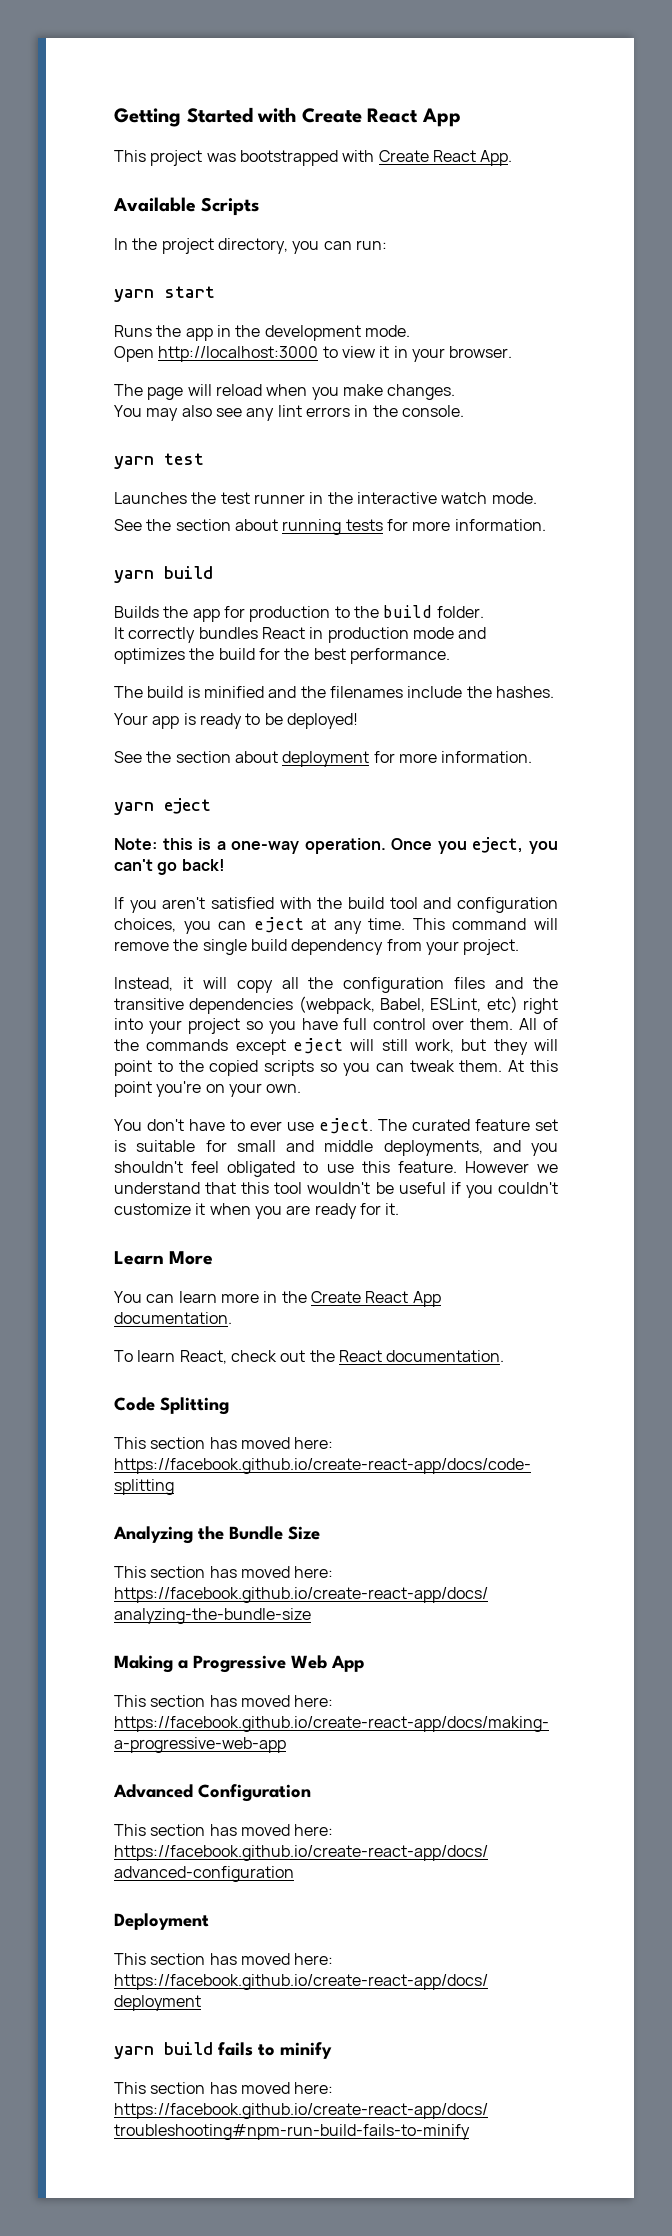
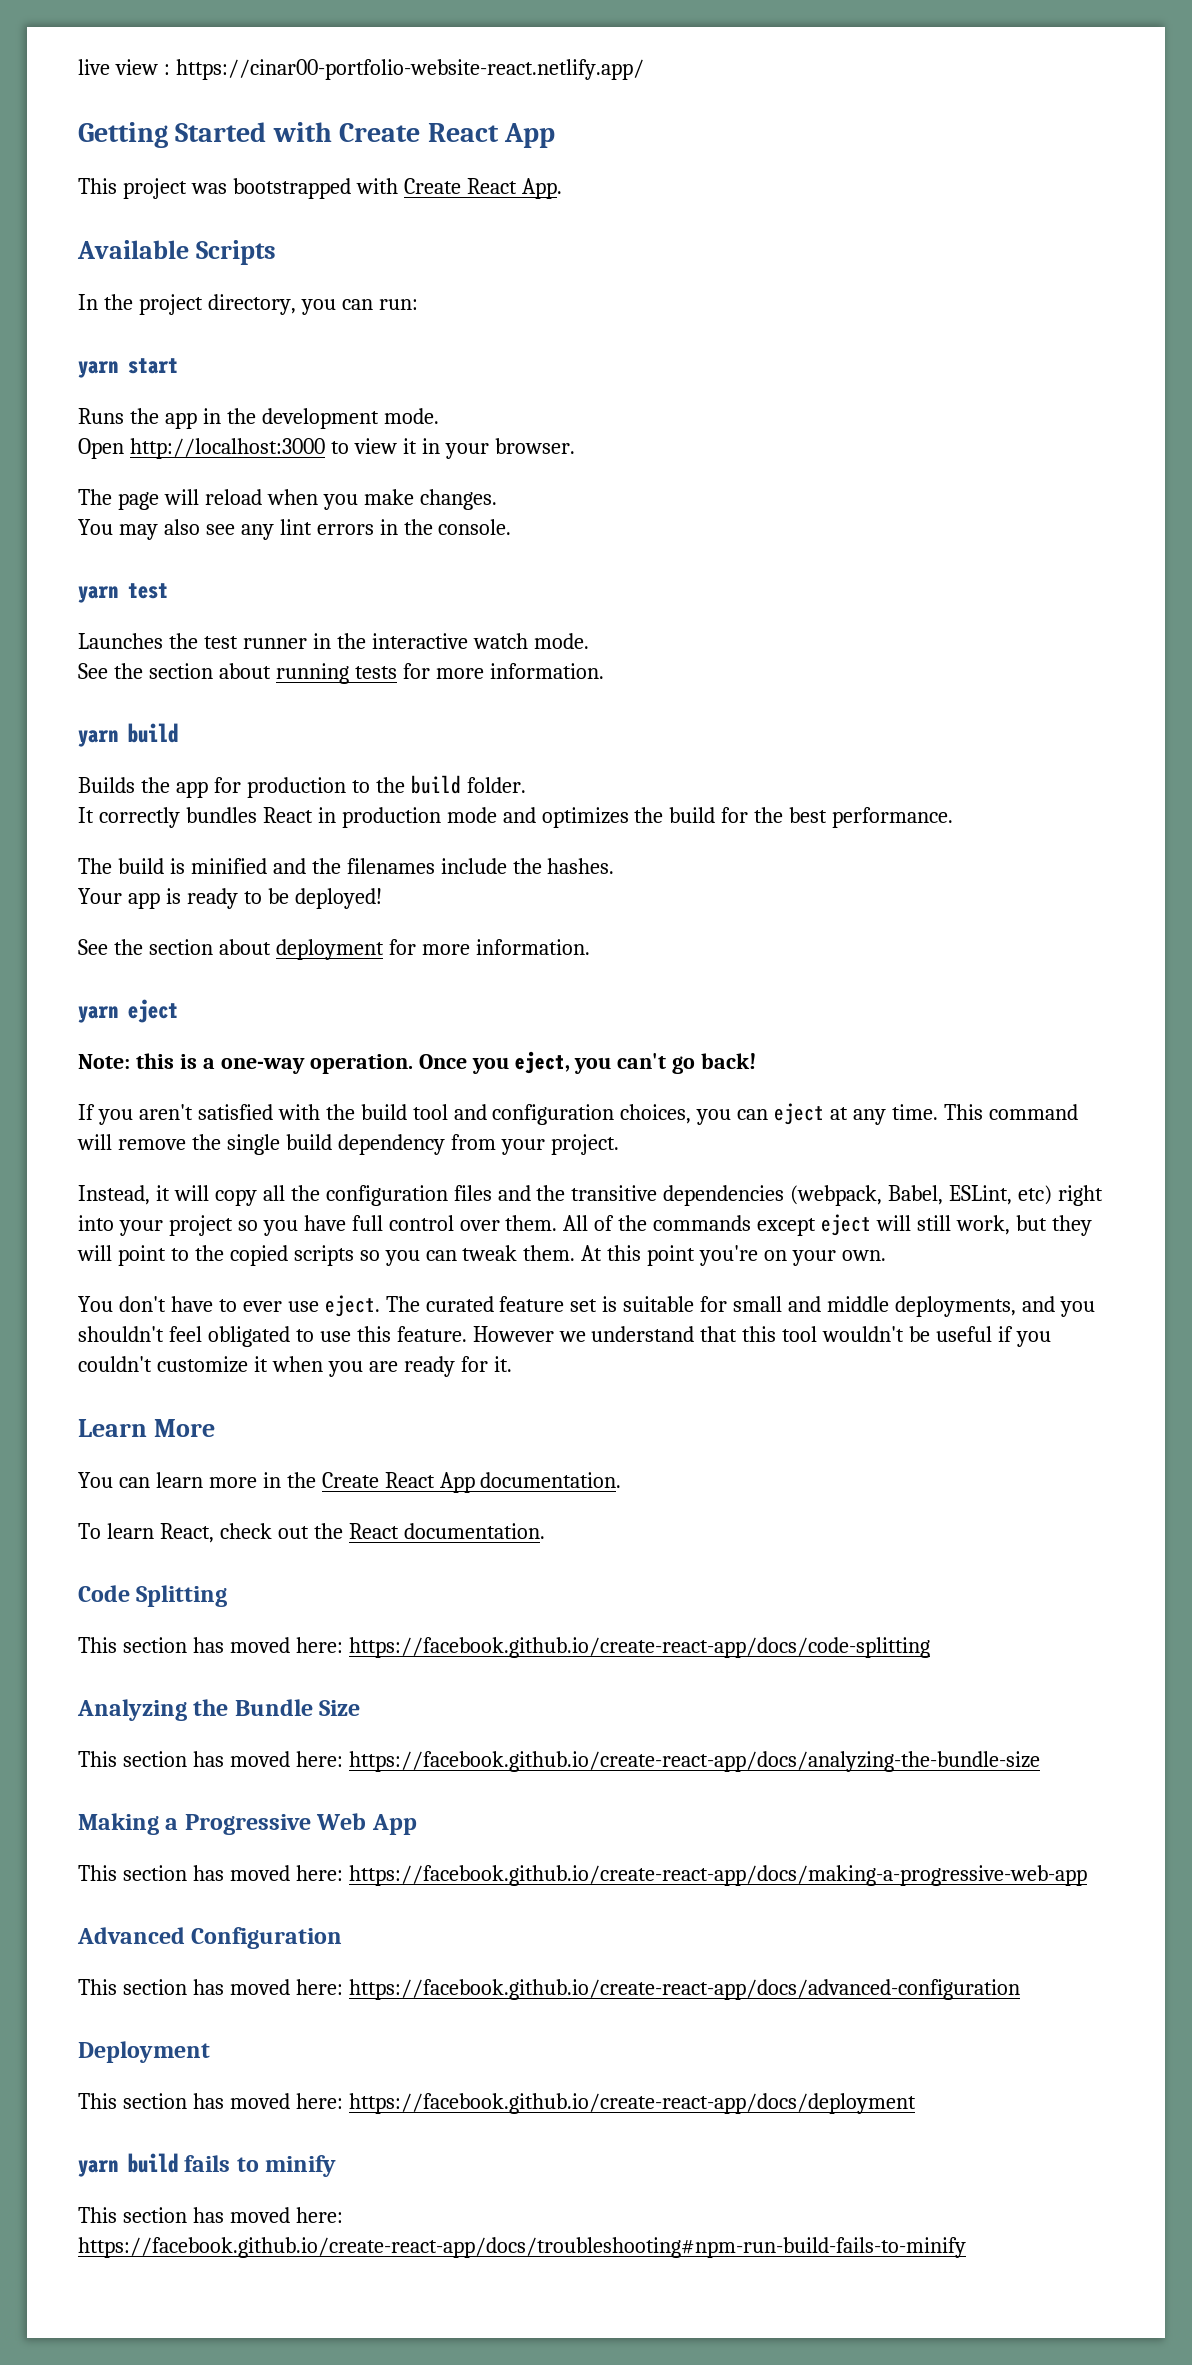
(114, 117) none -> [78,59,644,80] live view : https://cinar00-portfolio-website-react.netlify.app/ //

